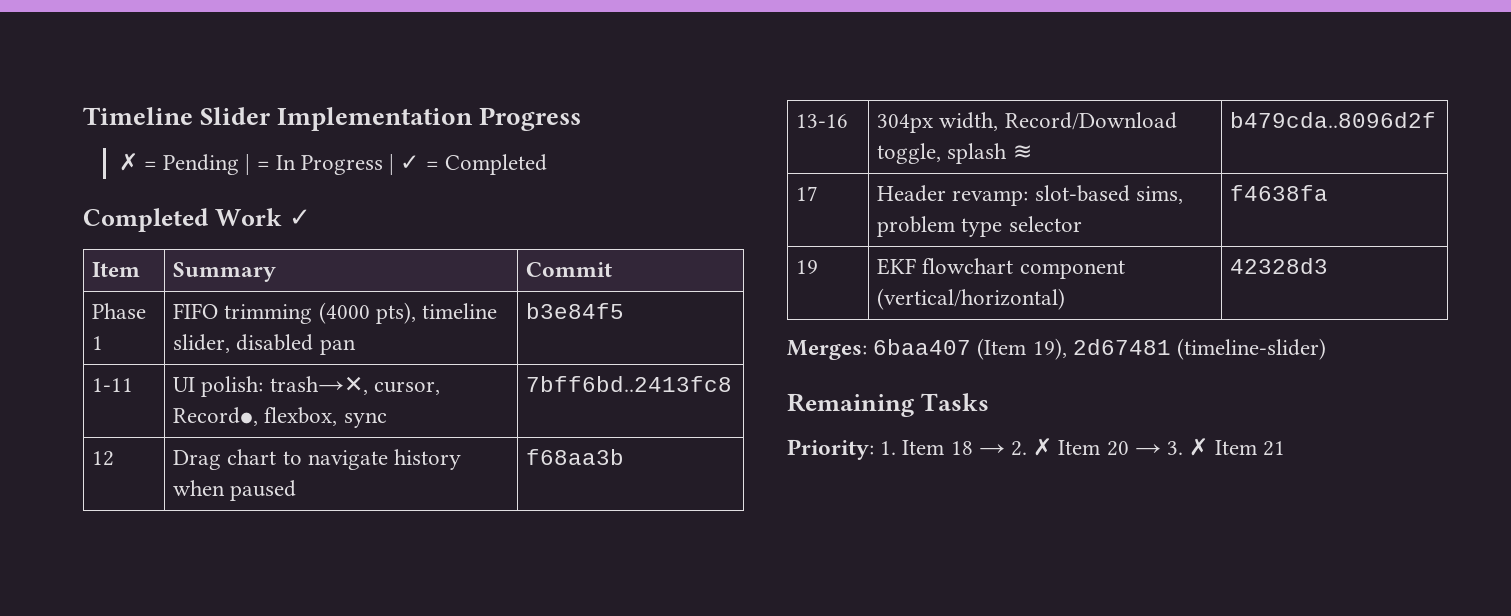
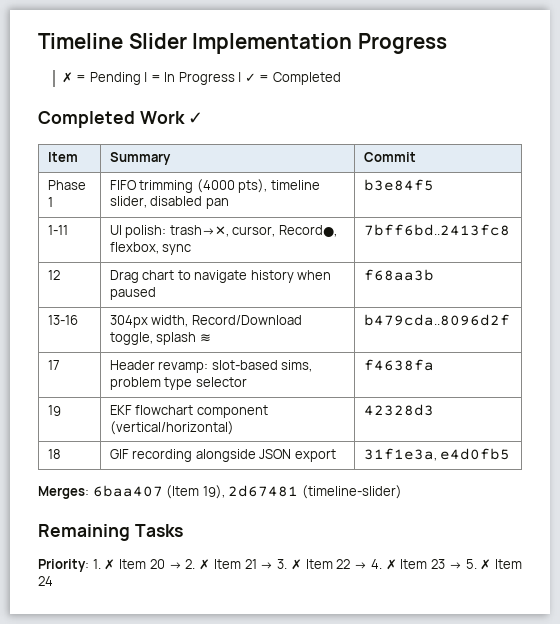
(1329, 266) none -> [47,449,61,459] [109,449,336,462] [363,448,511,461] // 18 | GIF recording alongside JSON export | 31f1e3a, e4d0fb5
[902,440,973,455] Item 18 -> [104,559,165,570] ✗ Item 20
[1106,441,1129,456] 20 -> [244,559,257,569] 21
[1262,441,1285,456] 21 -> [336,559,522,570] [38,576,53,586] 22 → 4. ✗ Item 23 → 5. ✗ Item 24

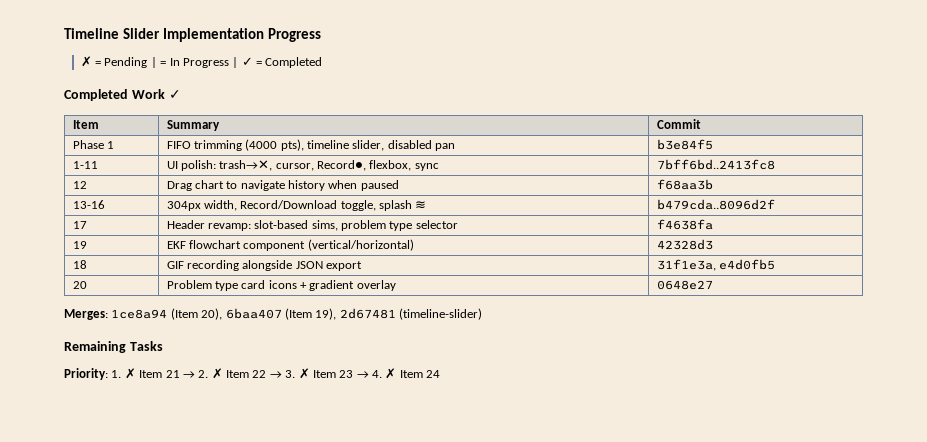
[38,486,89,499] // Merges: -> [72,281,87,289] [166,280,396,291] [656,280,713,290] [64,308,223,320] // 20 | Problem type card icons + gradient overlay | 0648e27 // Merges: 1ce8a94 (Item 20),
[149,559,165,569] 20 -> [165,370,180,378] 21
[244,559,257,569] 21 -> [252,370,267,378] 22
[336,559,351,569] 22 -> [339,370,354,378] 23
[431,559,522,570] 23 → 5. ✗ Item -> (423, 374) none

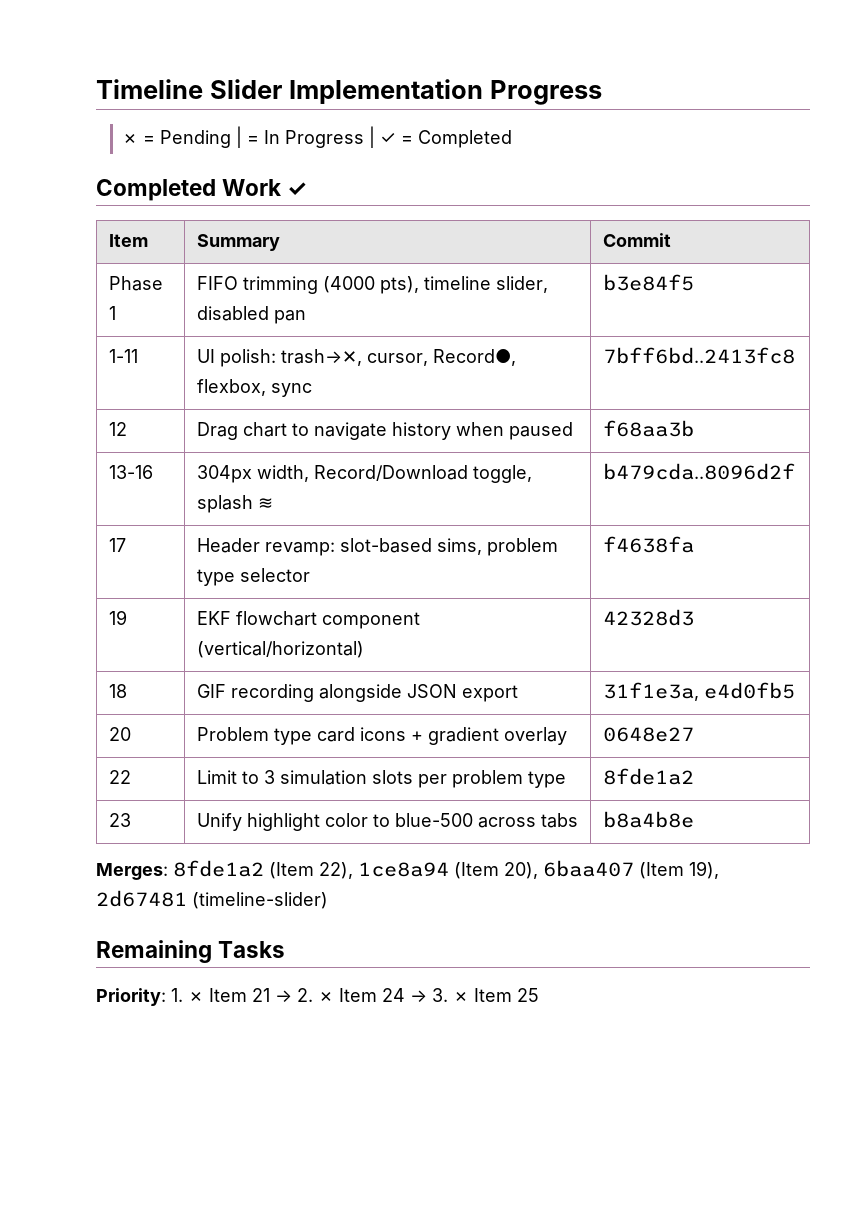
[64,309,108,320] // Merges: -> [108,770,131,784] [196,770,566,788] [602,768,694,785] [108,813,131,827] [196,813,578,831] [602,811,694,828] [96,860,353,880] // 22 | Limit to 3 simulation slots per problem type | 8fde1a2 // 23 | Unify highlight color to blue-500 across tabs | b8a4b8e // Merges: 8fde1a2 (Item 22),
[252,370,267,378] 22 -> [382,988,405,1002] 24
[339,368,441,379] 23 → 4. ✗ Item 24 -> [517,988,539,1002] 25

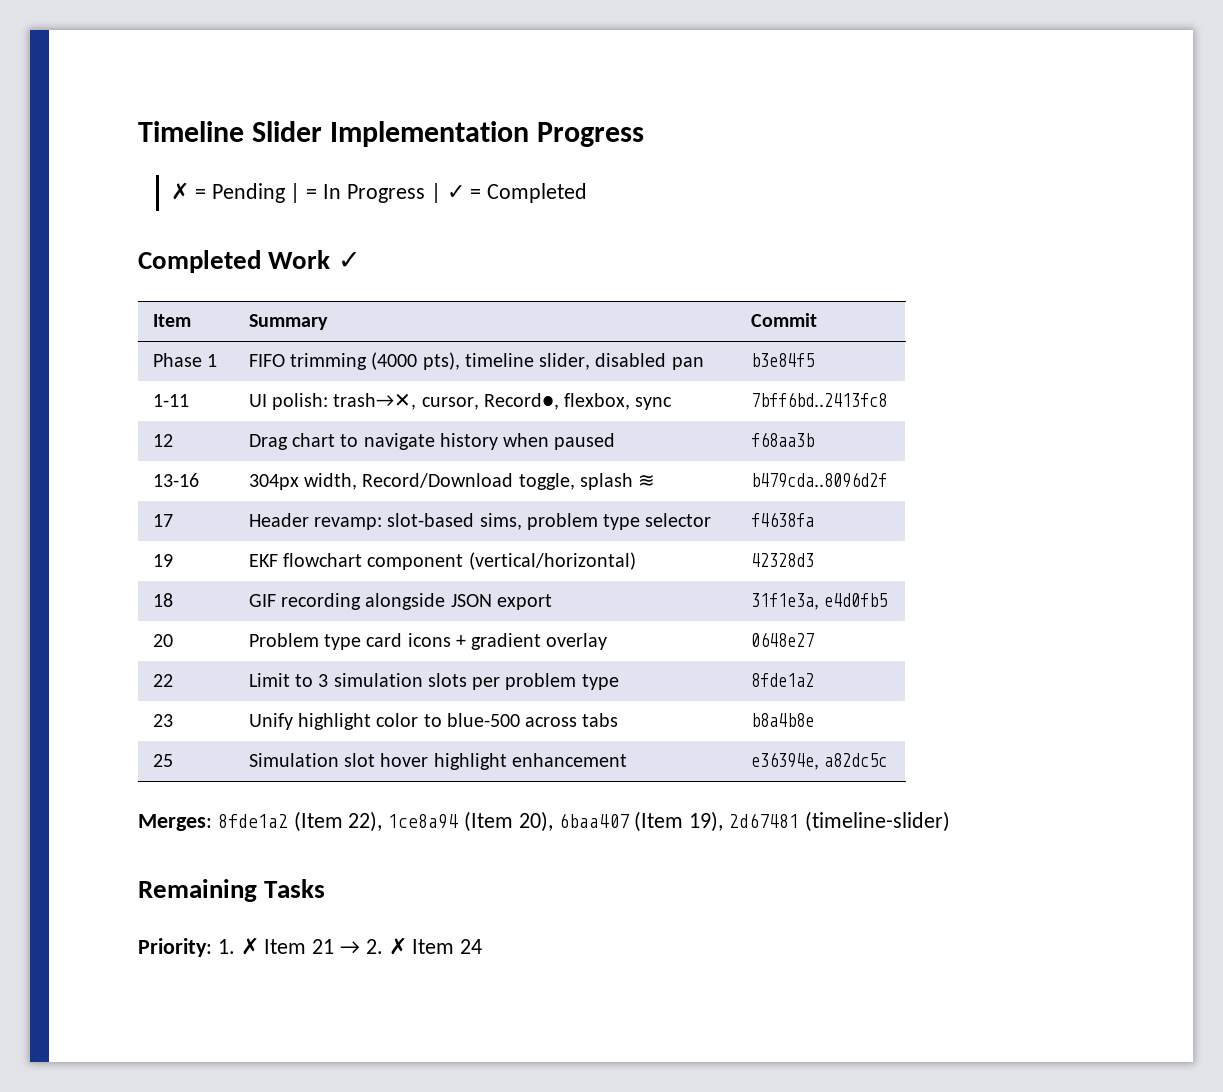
(694, 819) none -> [152,754,173,767] [248,753,627,770] [750,752,888,770] // 25 | Simulation slot hover highlight enhancement | e36394e, a82dc5c
[410,988,539,1002] → 3. ✗ Item 25 -> (483, 946) none

